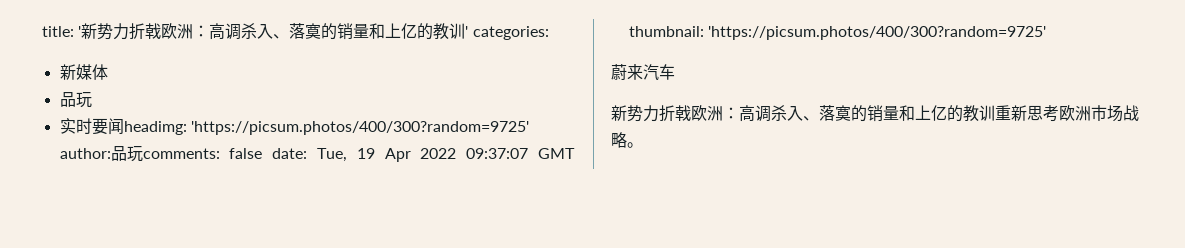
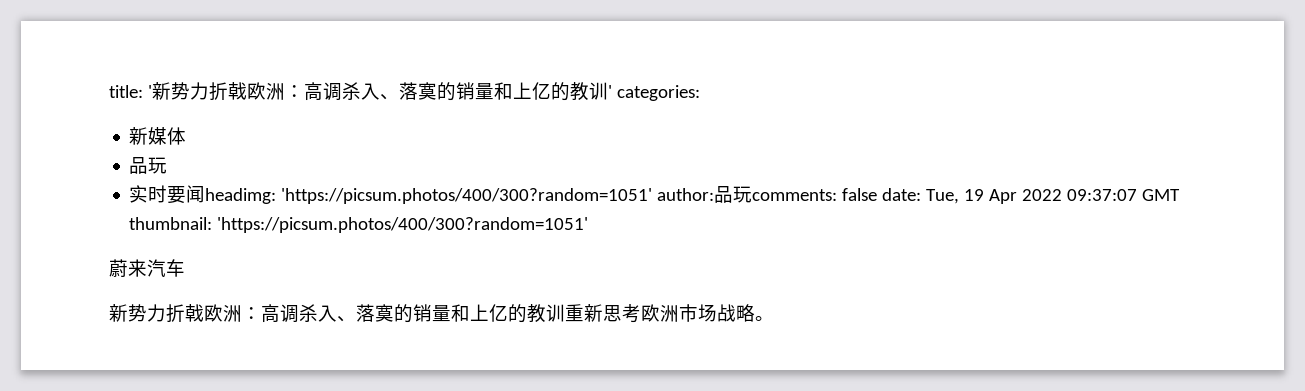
[190,121,529,135] 'https://picsum.photos/400/300?random=9725' -> [281,188,653,204] 'https://picsum.photos/400/300?random=1051'
[707,26,1046,40] 'https://picsum.photos/400/300?random=9725' -> [217,217,589,233] 'https://picsum.photos/400/300?random=1051'

